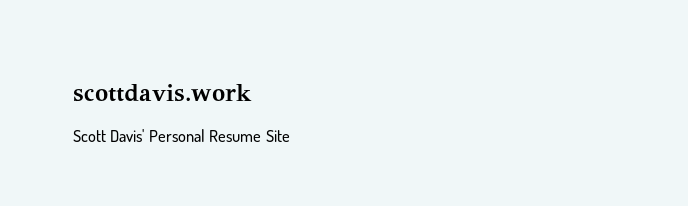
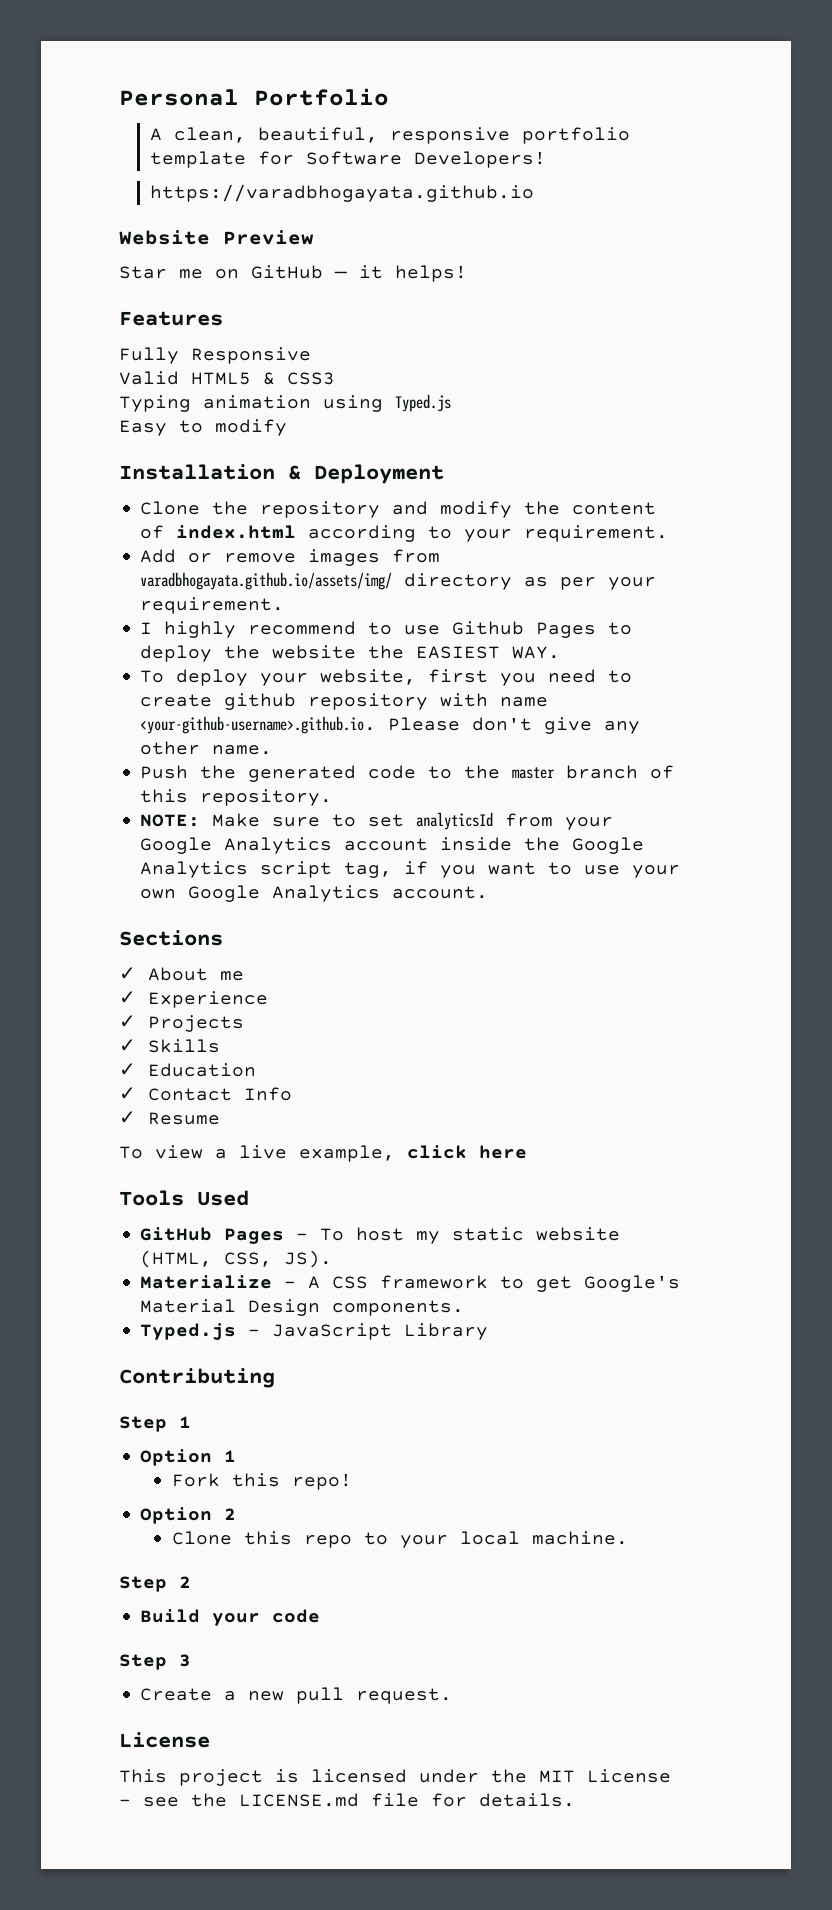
[73,84,252,102] [73,129,290,142] scottdavis.work // Scott Davis' Personal Resume Site -> [119,88,389,106] [150,127,631,144] [150,151,547,168] [150,184,535,202] [119,230,314,245] [119,265,467,282] [119,311,223,326] [119,347,311,364] [119,371,335,385] [119,394,451,412] [119,419,287,436] [119,464,444,484] [140,501,657,518] [140,525,669,542] [140,549,441,566] [140,572,657,590] [140,597,285,614] [140,621,633,638] [140,645,561,662] [140,669,633,686] [140,693,549,710] [140,716,641,734] [140,741,273,755] [140,765,675,782] [140,789,333,806] [140,812,614,830] [140,837,645,854] [140,861,681,878] [140,885,489,902] [119,930,223,946] [119,967,244,981] [119,991,268,1008] [119,1015,244,1032] [119,1039,220,1053] [119,1063,256,1077] [119,1087,292,1101] [119,1111,220,1125] [119,1145,527,1162] [119,1190,249,1206] [140,1227,621,1244] [140,1250,333,1268] [140,1275,681,1292] [140,1299,465,1316] [140,1323,489,1340] [119,1368,275,1388] [119,1416,191,1432] [140,1449,237,1466] [171,1473,352,1490] [140,1507,237,1524] [171,1531,628,1548] [119,1576,191,1592] [140,1609,321,1626] [119,1654,191,1670] [140,1687,453,1704] [119,1732,210,1748] [119,1769,671,1786] [119,1793,575,1807] Personal Portfolio // A clean, beautiful, responsive portfolio template for Software Developers! // https://varadbhogayata.github.io // Website Preview // Star me on GitHub — it helps! // Features // Fully Responsive // Valid HTML5 & CSS3 // Typing animation using Typed.js // Easy to modify // Installation & Deployment // Clone the repository and modify the content of index.html according to your requirement. // Add or remove images from varadbhogayata.github.io/assets/img/ directory as per your requirement. // I highly recommend to use Github Pages to deploy the website the EASIEST WAY. // To deploy your website, first you need to create github repository with name <your-github-username>.github.io. Please don't give any other name. // Push the generated code to the master branch of this repository. // NOTE: Make sure to set analyticsId from your Google Analytics account inside the Google Analytics script tag, if you want to use your own Google Analytics account. // Sections // ✓ About me // ✓ Experience // ✓ Projects // ✓ Skills // ✓ Education // ✓ Contact Info // ✓ Resume // To view a live example, click here // Tools Used // GitHub Pages - To host my static website (HTML, CSS, JS). // Materialize - A CSS framework to get Google's Material Design components. // Typed.js - JavaScript Library // Contributing // Step 1 // Option 1 // Fork this repo! // Option 2 // Clone this repo to your local machine. // Step 2 // Build your code // Step 3 // Create a new pull request. // License // This project is licensed under the MIT License - see the LICENSE.md file for details.

